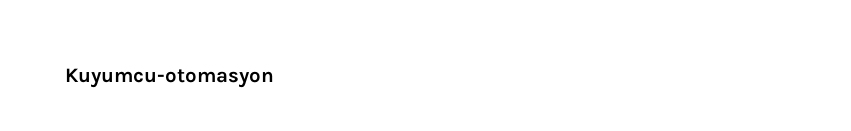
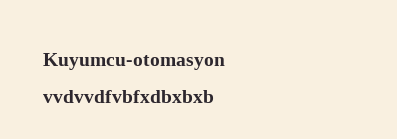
(274, 78) none -> [43,90,214,103] // vvdvvdfvbfxdbxbxb

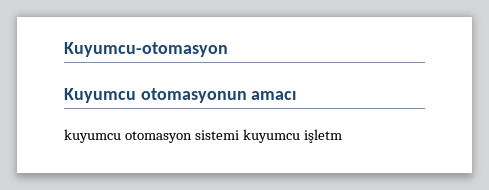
[43,90,214,103] vvdvvdfvbfxdbxbxb -> [64,88,297,103] [64,129,342,143] Kuyumcu otomasyonun amacı // kuyumcu otomasyon sistemi kuyumcu işletm

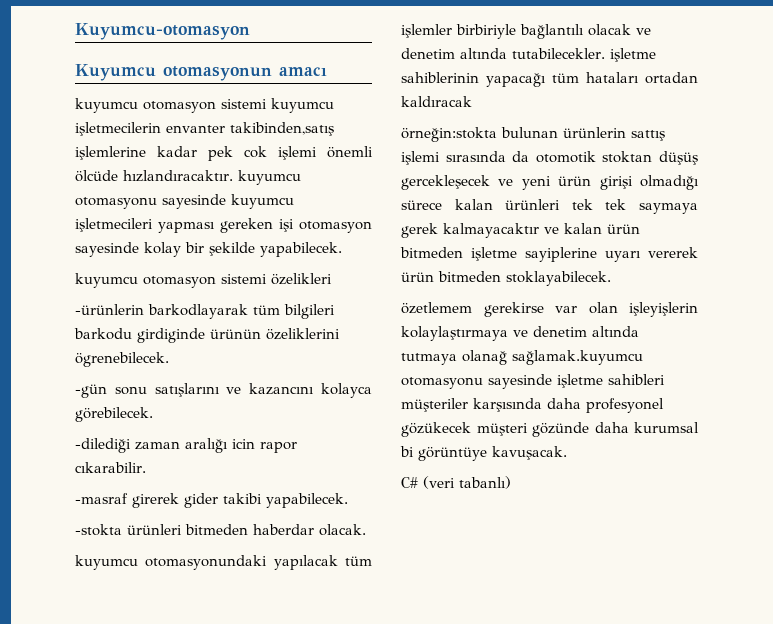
[303,129,342,143] işletm -> [75,122,334,136] [75,146,373,161] [75,170,301,185] [75,194,294,209] [75,218,372,233] [75,242,342,257] [75,273,332,288] [75,304,335,319] [74,328,340,343] [75,352,169,367] [75,383,372,398] [75,407,153,422] [75,438,297,453] [75,462,146,473] [75,493,348,508] [75,524,366,536] [75,555,372,570] [401,24,651,39] [401,48,656,62] [401,72,698,87] [401,96,472,107] [401,127,665,142] [401,151,698,165] [401,175,699,190] [401,199,698,214] [401,223,640,238] [400,247,698,262] [401,271,611,286] [401,302,698,317] [401,326,639,341] [401,350,643,365] [401,374,665,389] [401,398,664,413] [401,422,699,437] [400,446,567,461] [401,476,511,489] işletmecilerin envanter takibinden,satış işlemlerine kadar pek cok işlemi önemli ölcüde hızlandıracaktır. kuyumcu otomasyonu sayesinde kuyumcu işletmecileri yapması gereken işi otomasyon sayesinde kolay bir şekilde yapabilecek. // kuyumcu otomasyon sistemi özelikleri // -ürünlerin barkodlayarak tüm bilgileri barkodu girdiginde ürünün özeliklerini ögrenebilecek. // -gün sonu satışlarını ve kazancını kolayca görebilecek. // -dilediği zaman aralığı icin rapor cıkarabilir. // -masraf girerek gider takibi yapabilecek. // -stokta ürünleri bitmeden haberdar olacak. // kuyumcu otomasyonundaki yapılacak tüm işlemler birbiriyle bağlantılı olacak ve denetim altında tutabilecekler. işletme sahiblerinin yapacağı tüm hataları ortadan kaldıracak // örneğin:stokta bulunan ürünlerin sattış işlemi sırasında da otomotik stoktan düşüş gercekleşecek ve yeni ürün girişi olmadığı sürece kalan ürünleri tek tek saymaya gerek kalmayacaktır ve kalan ürün bitmeden işletme sayiplerine uyarı vererek ürün bitmeden stoklayabilecek. // özetlemem gerekirse var olan işleyişlerin kolaylaştırmaya ve denetim altında tutmaya olanağ sağlamak.kuyumcu otomasyonu sayesinde işletme sahibleri müşteriler karşısında daha profesyonel gözükecek müşteri gözünde daha kurumsal bi görüntüye kavuşacak. // C# (veri tabanlı)

